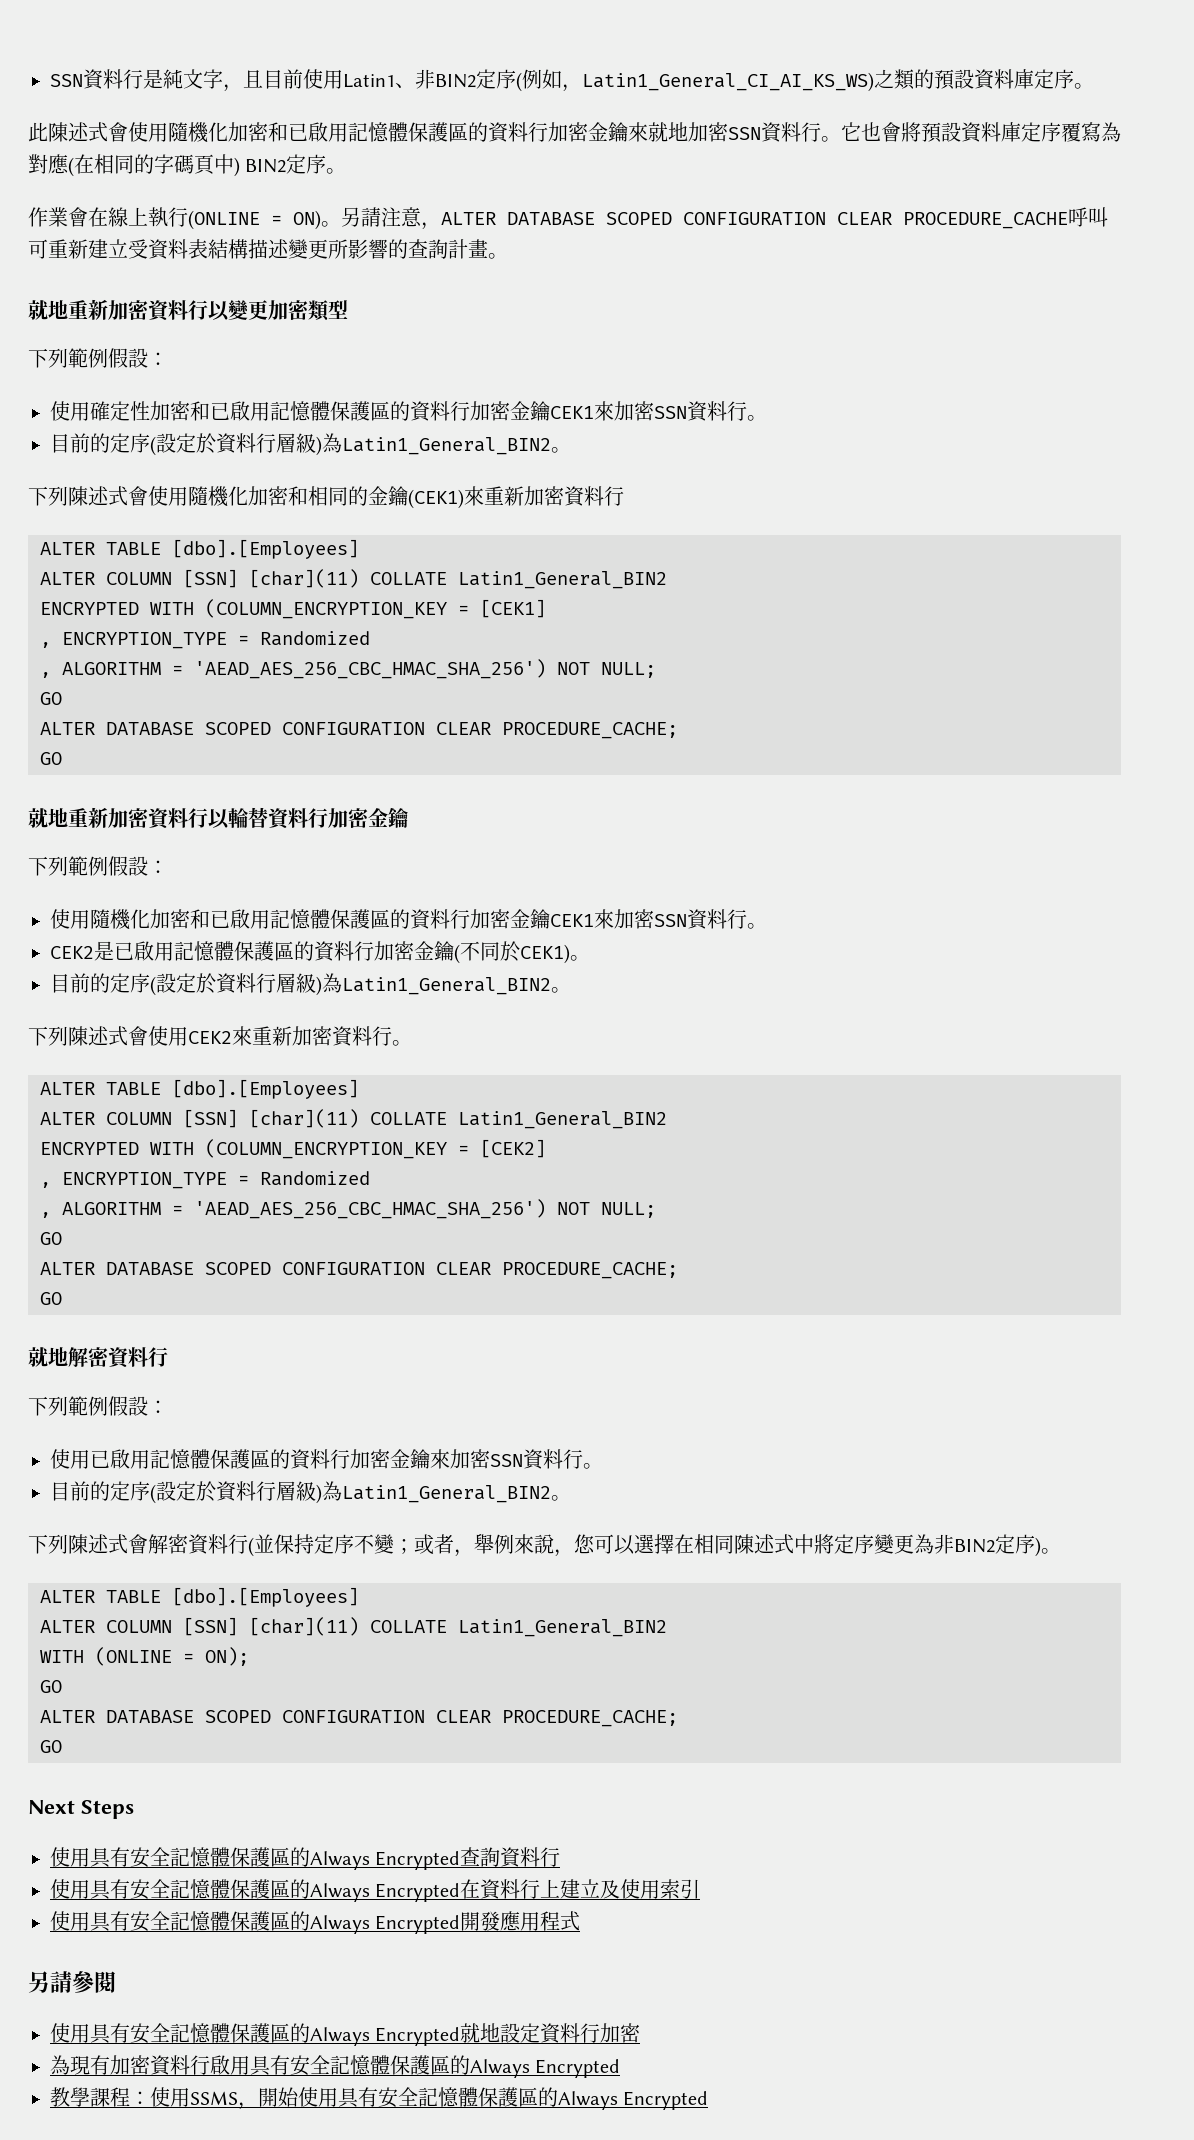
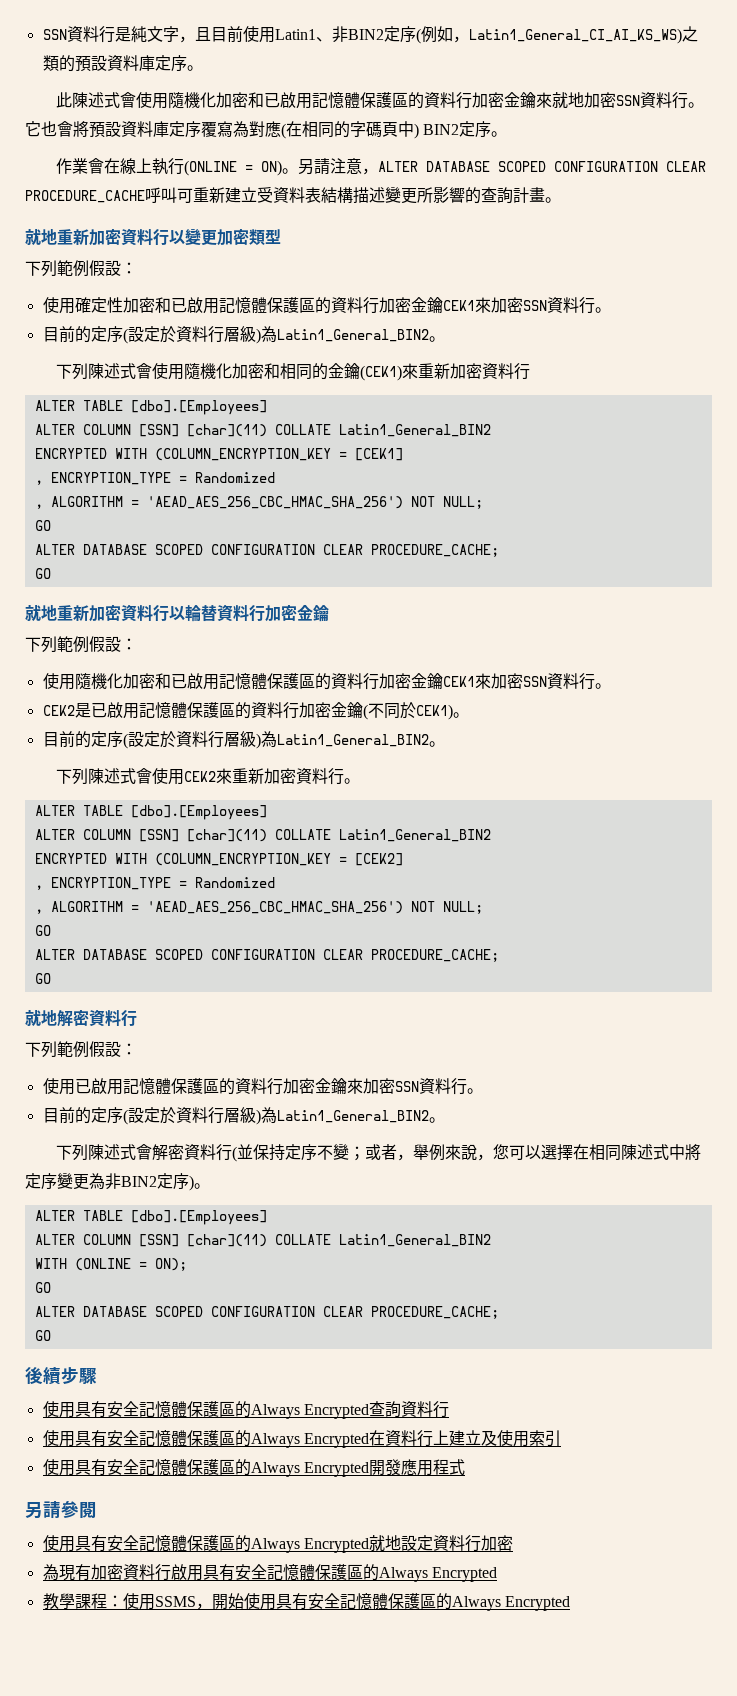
[28,1800,134,1819] Next Steps -> [25,1366,97,1385] 後續步驟

